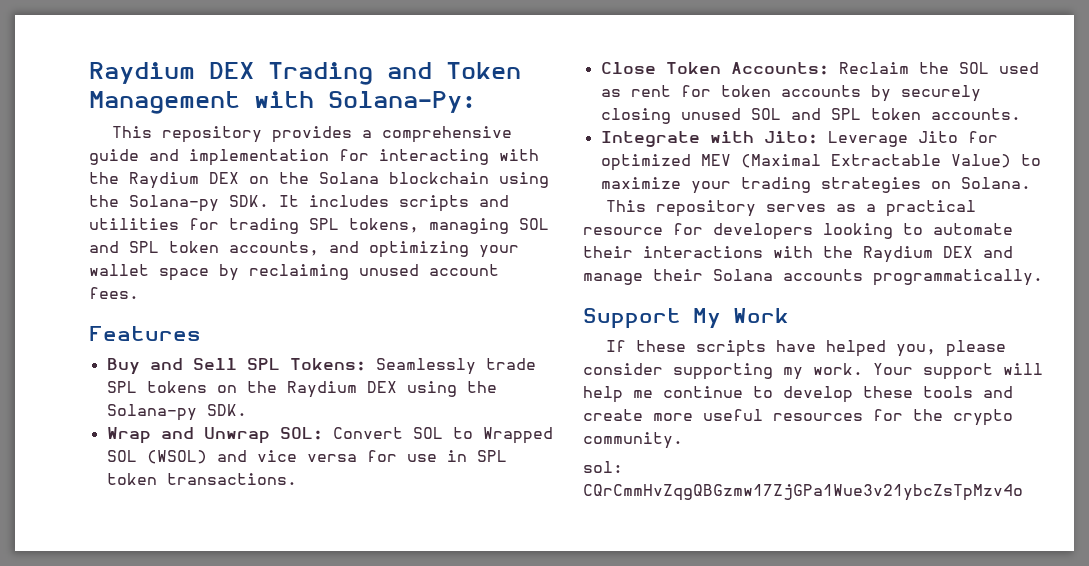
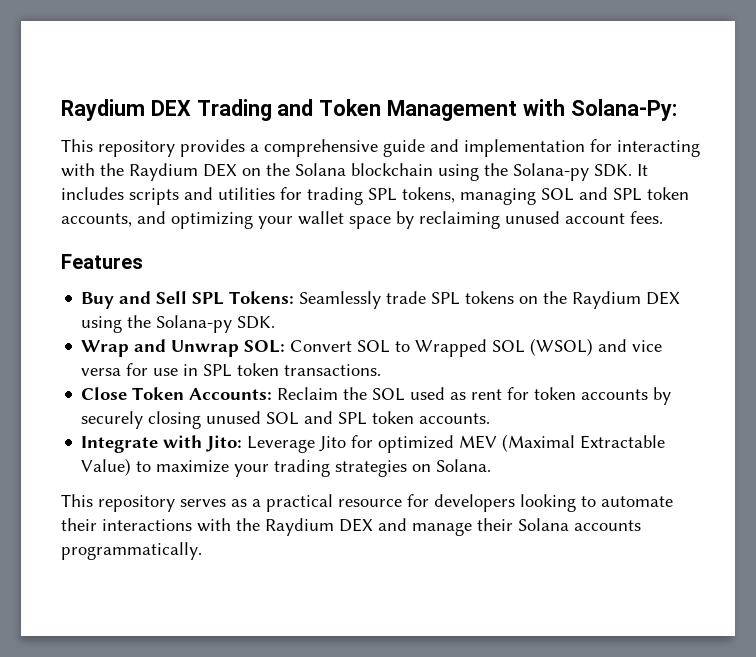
[583,308,789,329] [606,340,1007,357] [583,363,1043,380] [583,386,1013,403] [583,409,1013,426] [583,432,683,449] [583,461,623,473] [583,484,1023,501] // Support My Work // If these scripts have helped you, please consider supporting my work. Your support will help me continue to develop these tools and create more useful resources for the crypto community. // sol: CQrCmmHvZqgQBGzmw17ZjGPa1Wue3v21ybcZsTpMzv4o -> (202, 551) none

